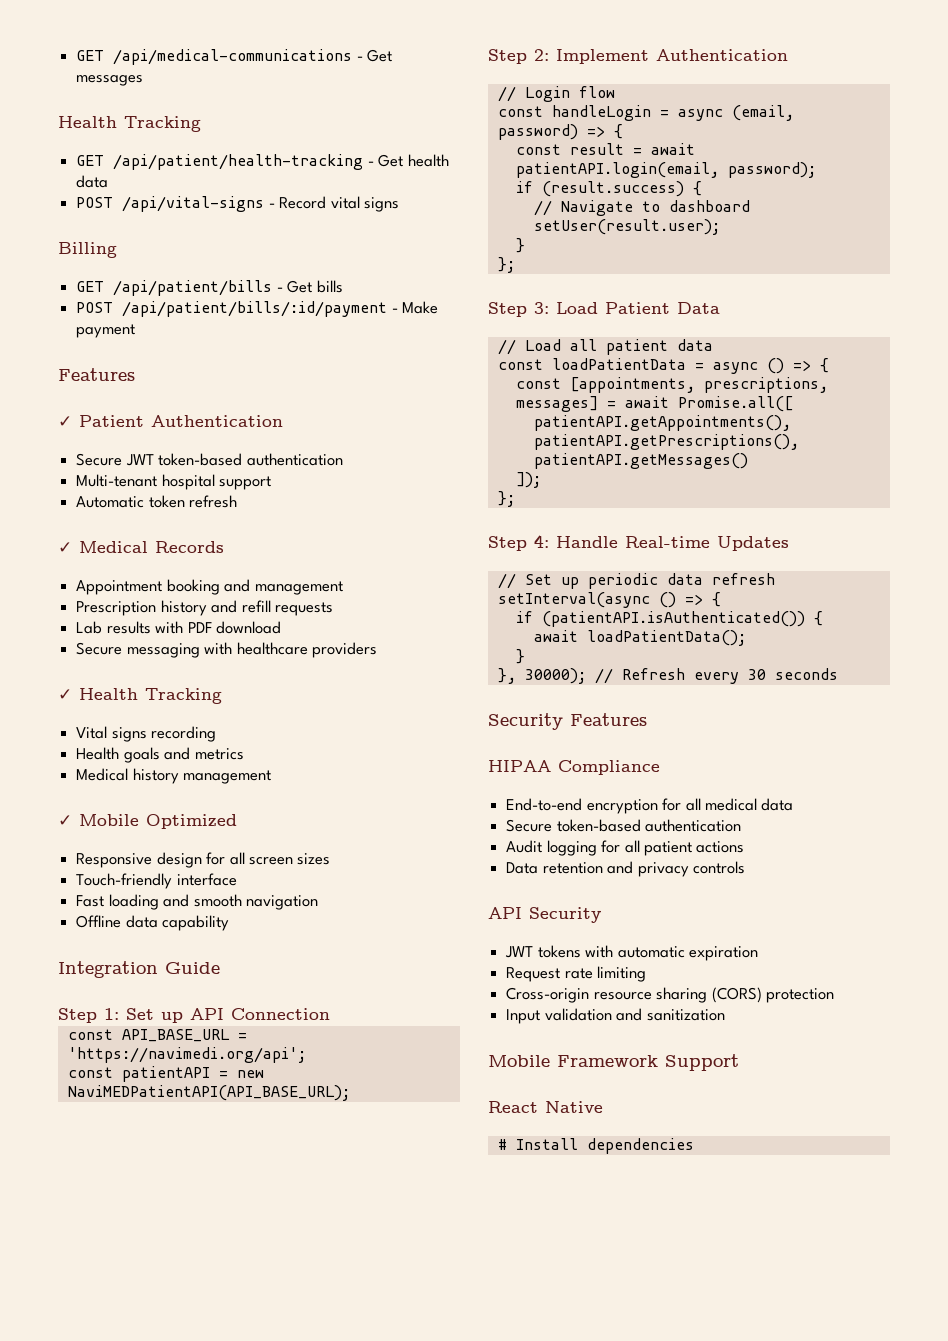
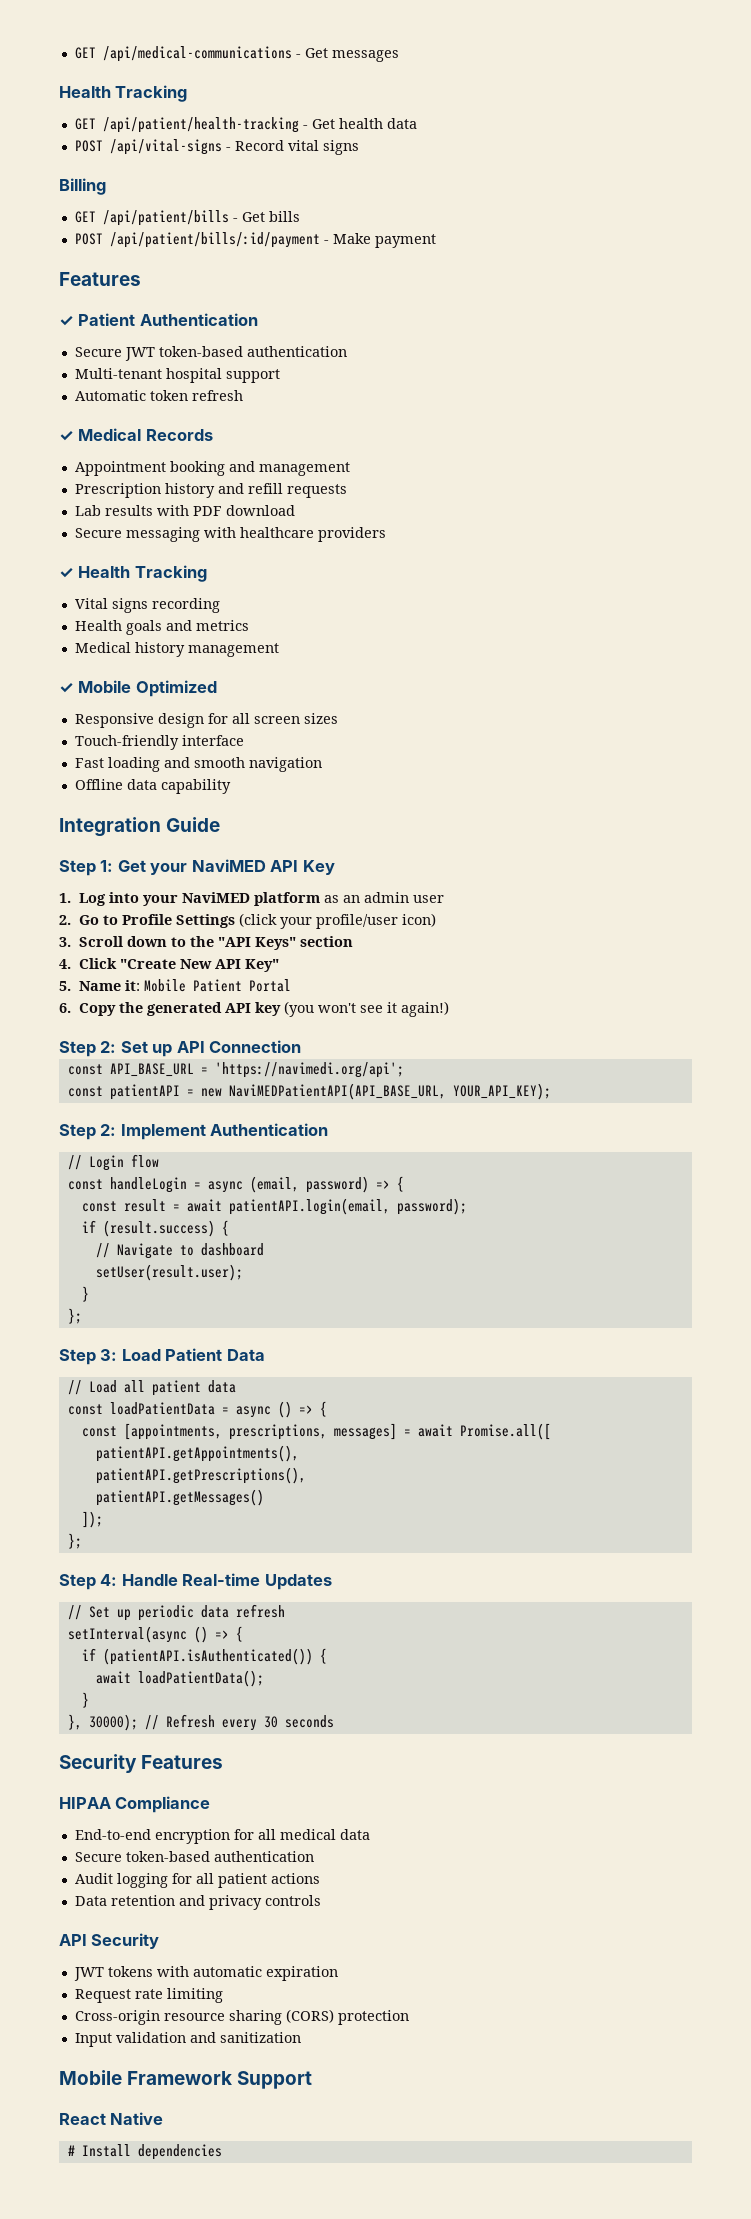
(119, 1014) none -> [117,859,335,875] [59,892,445,906] [59,913,437,929] [59,936,354,950] [59,958,280,972] [59,979,292,992] [59,1001,450,1017] [59,1041,117,1057] Get your NaviMED API Key // 1. Log into your NaviMED platform as an admin user // 2. Go to Profile Settings (click your profile/user icon) // 3. Scroll down to the "API Keys" section // 4. Click "Create New API Key" // 5. Name it: Mobile Patient Portal // 6. Copy the generated API key (you won't see it again!) // Step 2:
[67,1085,350,1101] NaviMEDPatientAPI(API_BASE_URL); -> [228,1083,551,1100] NaviMEDPatientAPI(API_BASE_URL, YOUR_API_KEY);

